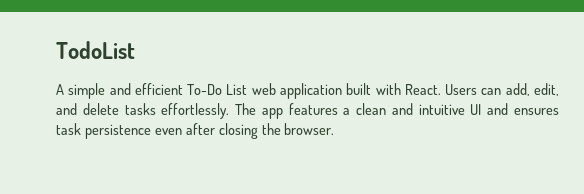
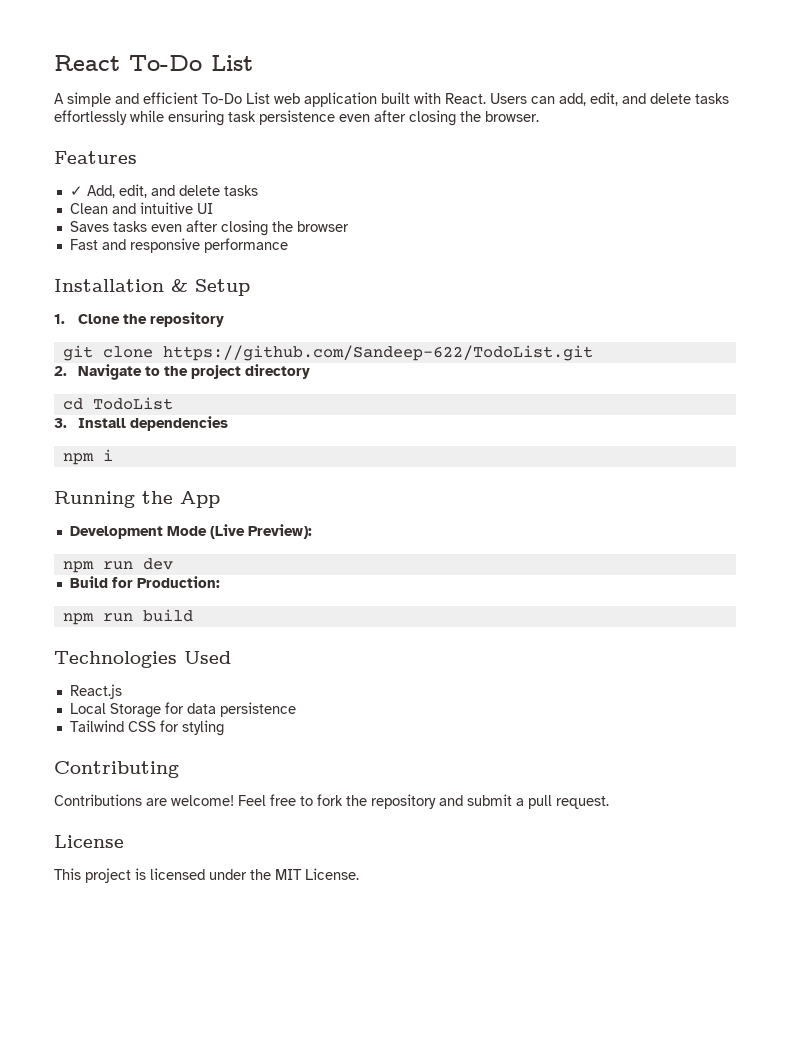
[56,41,135,59] TodoList -> [54,55,253,71] React To-Do List
[161,103,559,119] effortlessly. The app features a clean and intuitive UI and ensures -> [54,110,224,126] effortlessly while ensuring
(335, 129) none -> [54,151,137,164] [69,184,258,198] [69,202,213,214] [69,220,349,236] [69,238,288,253] [54,279,250,296] [54,312,225,327] [62,345,593,361] [54,364,311,380] [62,397,173,410] [54,416,229,431] [62,449,113,465] [54,491,220,508] [69,524,312,539] [62,558,173,573] [69,576,220,588] [62,609,193,625] [54,651,231,668] [69,684,122,699] [69,702,296,718] [69,720,224,736] [54,761,179,778] [54,794,609,809] [54,835,124,848] [54,868,359,883] // Features // ✓ Add, edit, and delete tasks // Clean and intuitive UI // Saves tasks even after closing the browser // Fast and responsive performance // Installation & Setup // 1. Clone the repository // git clone https://github.com/Sandeep-622/TodoList.git // 2. Navigate to the project directory // cd TodoList // 3. Install dependencies // npm i // Running the App // Development Mode (Live Preview): // npm run dev // Build for Production: // npm run build // Technologies Used // React.js // Local Storage for data persistence // Tailwind CSS for styling // Contributing // Contributions are welcome! Feel free to fork the repository and submit a pull request. // License // This project is licensed under the MIT License.

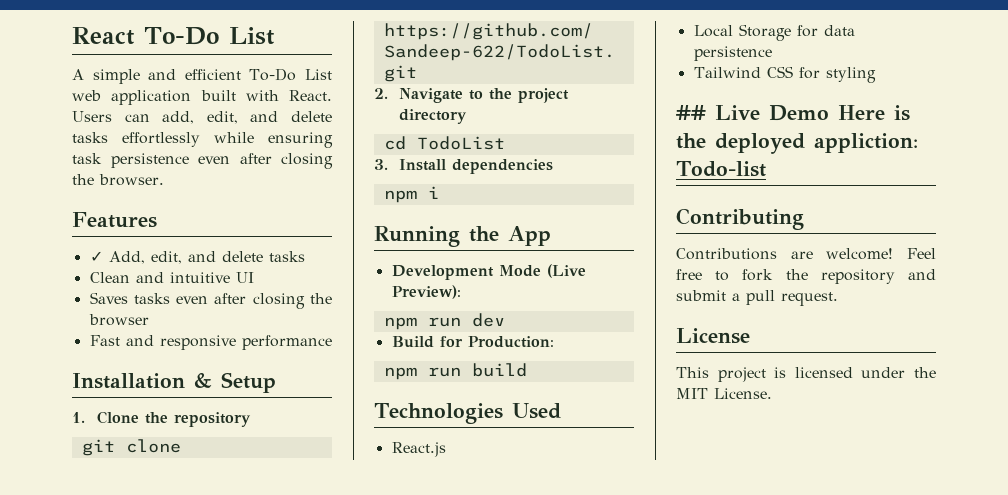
(224, 728) none -> [676,105,910,121] [676,133,918,154] [676,161,766,177] // ## Live Demo Here is the deployed appliction: Todo-list

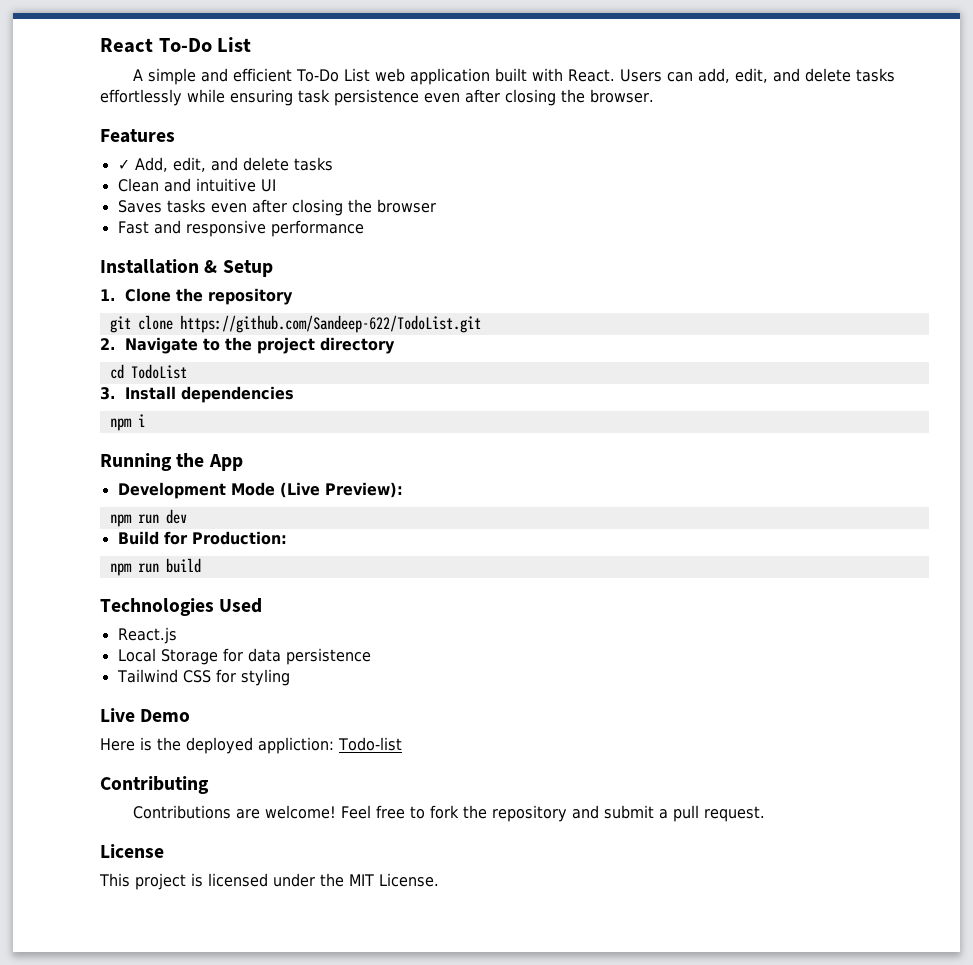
[676,105,706,120] ## -> (290, 677) none
(829, 113) none -> (191, 715) //

